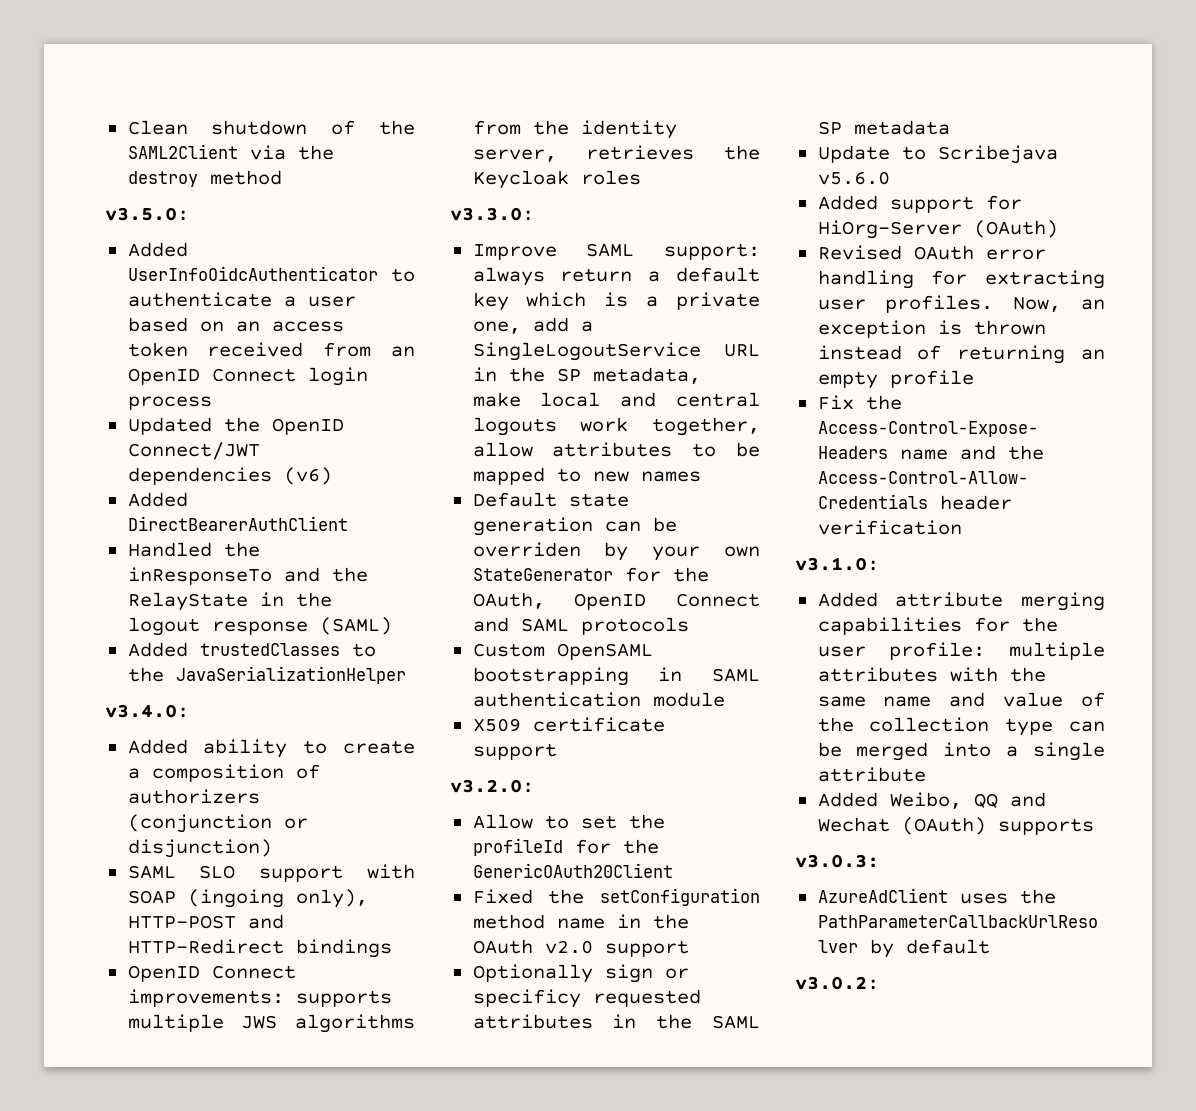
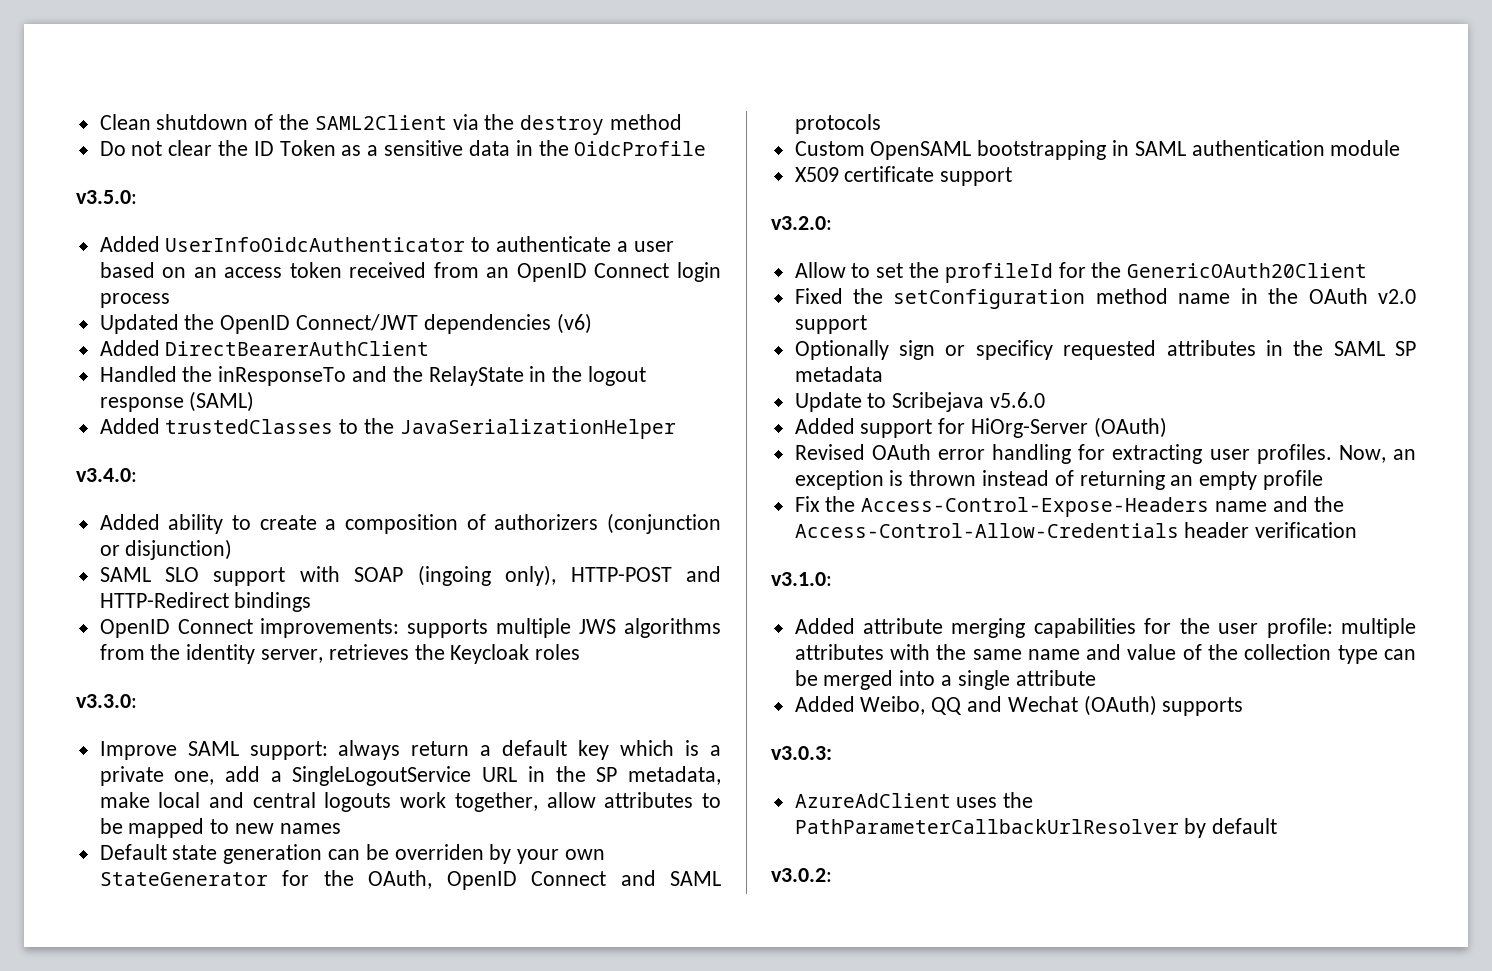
(282, 177) none -> [99,140,707,156] // Do not clear the ID Token as a sensitive data in the OidcProfile

